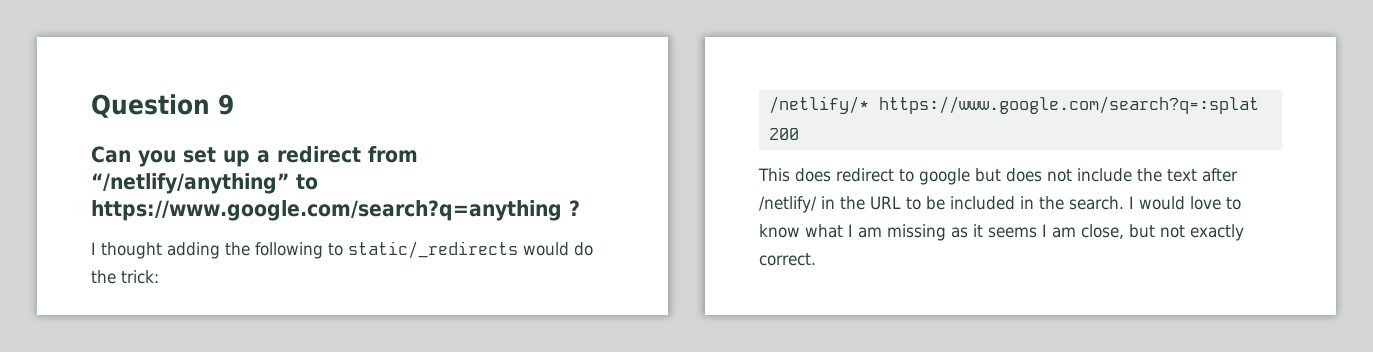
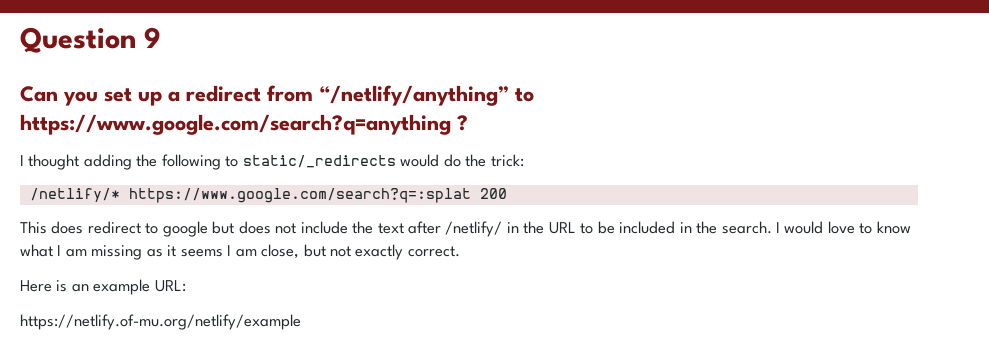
(816, 259) none -> [20,279,186,295] [20,314,301,330] // Here is an example URL: // https://netlify.of-mu.org/netlify/example

